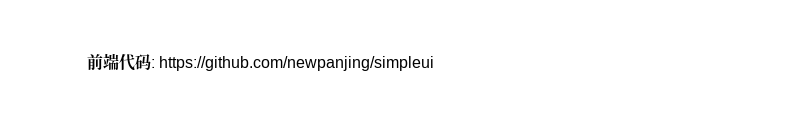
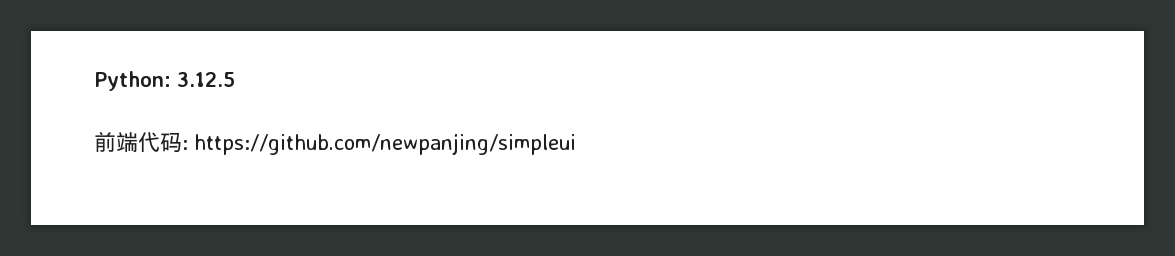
(87, 62) none -> [94,71,235,91] Python: 3.12.5 //

